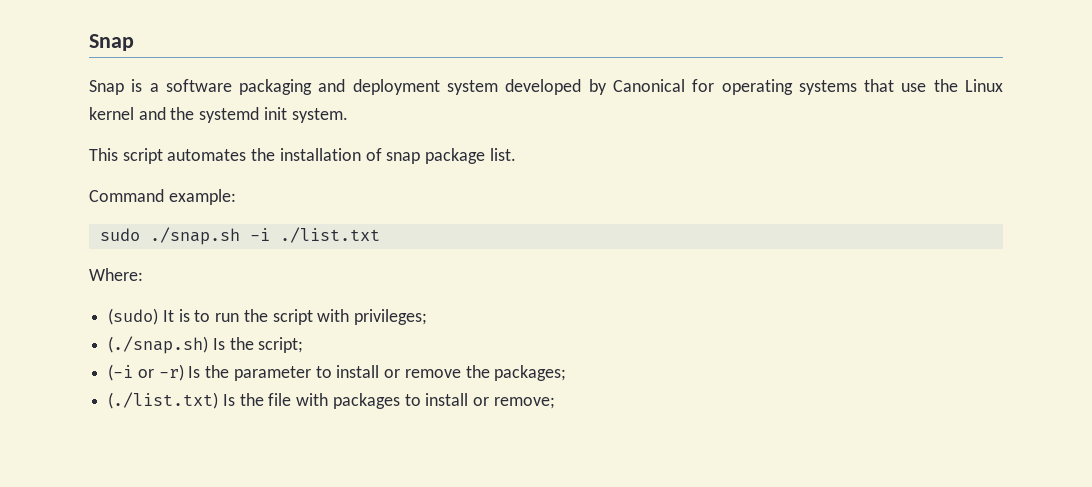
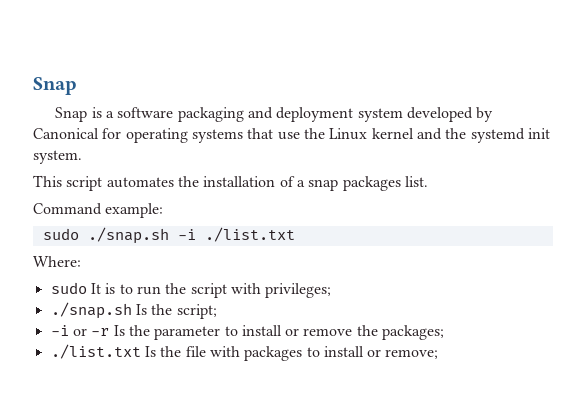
[386,148,486,164] snap package -> [296,176,401,191] a snap packages
[108,308,159,325] (sudo) -> [50,282,87,294] sudo
[108,336,209,354] (./snap.sh) -> [50,302,132,319] ./snap.sh
[108,364,184,381] (-i or -r) -> [50,325,110,336] -i or -r
[108,392,219,409] (./list.txt) -> [50,344,141,359] ./list.txt

